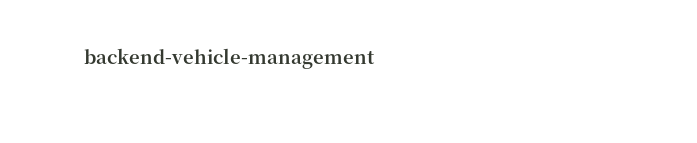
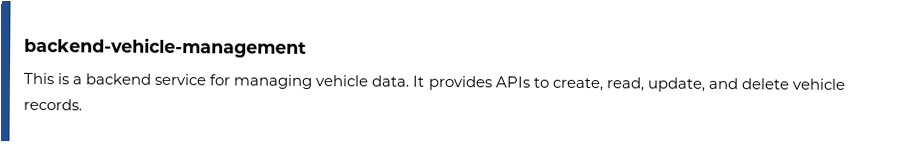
(375, 58) none -> [23,72,845,92] [23,98,82,111] // This is a backend service for managing vehicle data. It provides APIs to create, read, update, and delete vehicle records.

